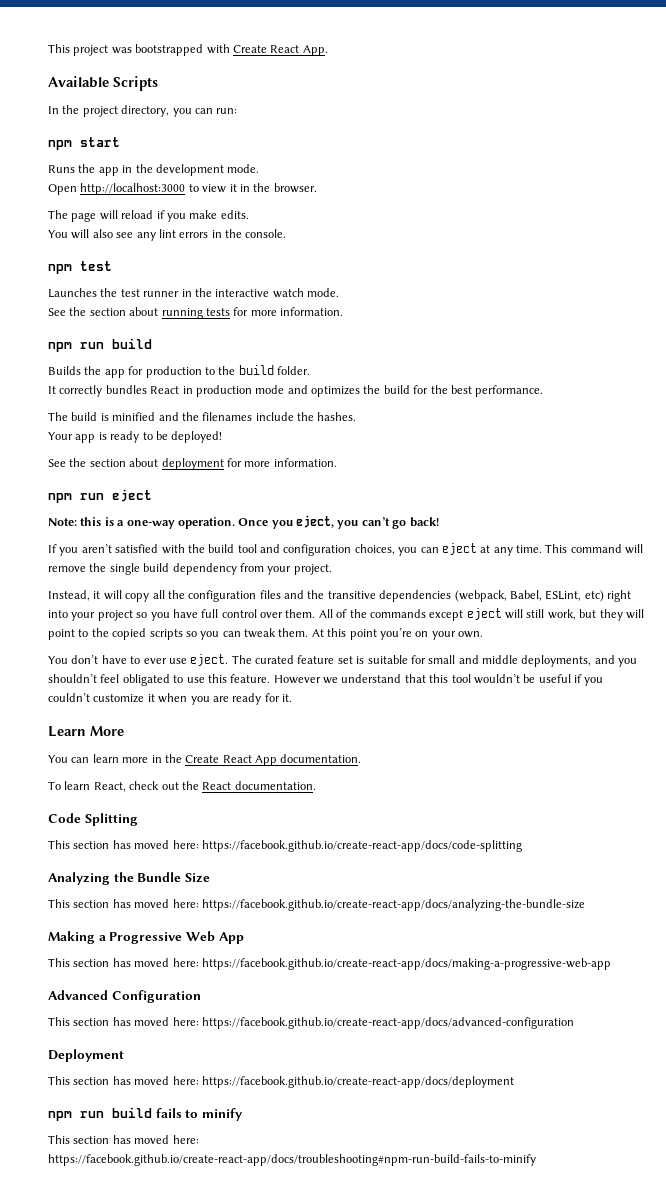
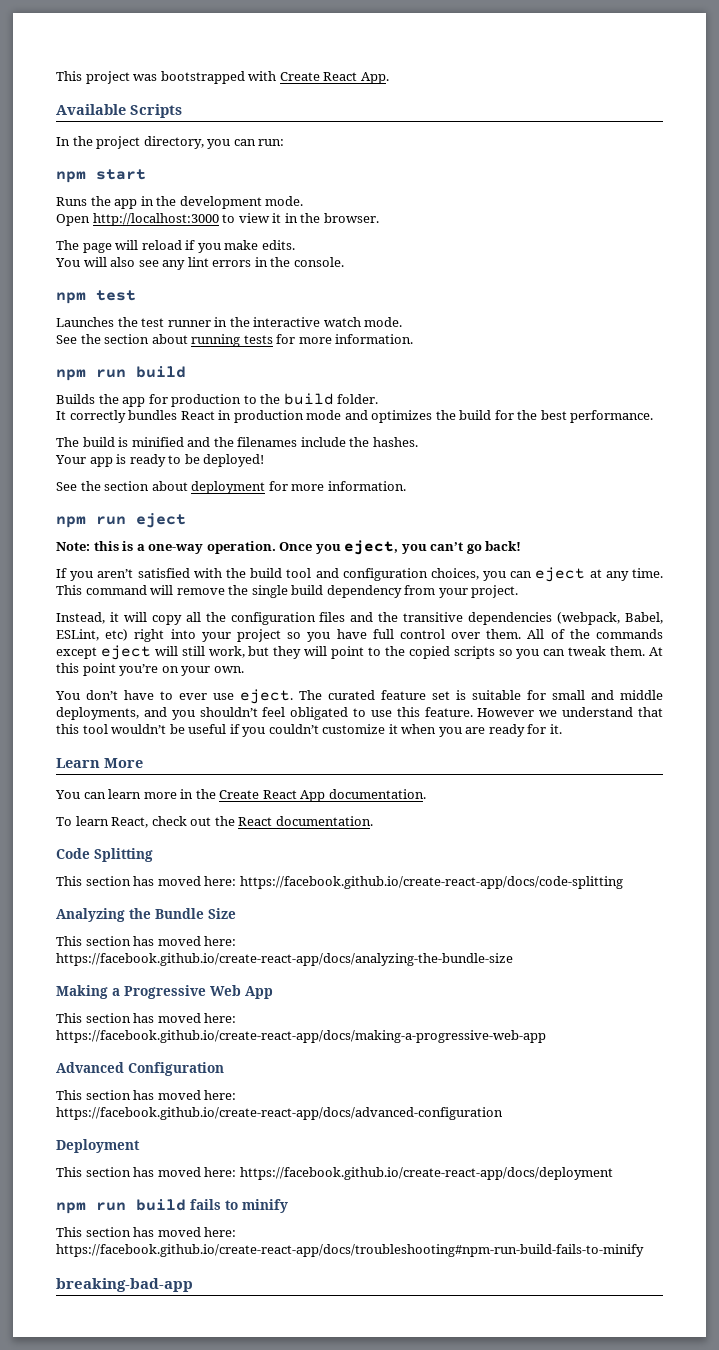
(536, 1160) none -> [56,1278,193,1292] // breaking-bad-app

